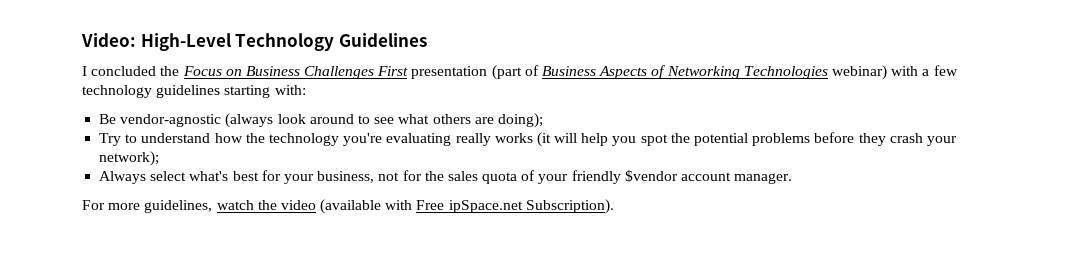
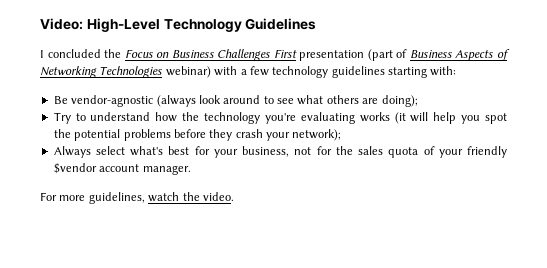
[455,133,491,146] really -> (355, 118) none
[280,199,614,214] video (available with Free ipSpace.net Subscription). -> [202,192,234,201] video.

